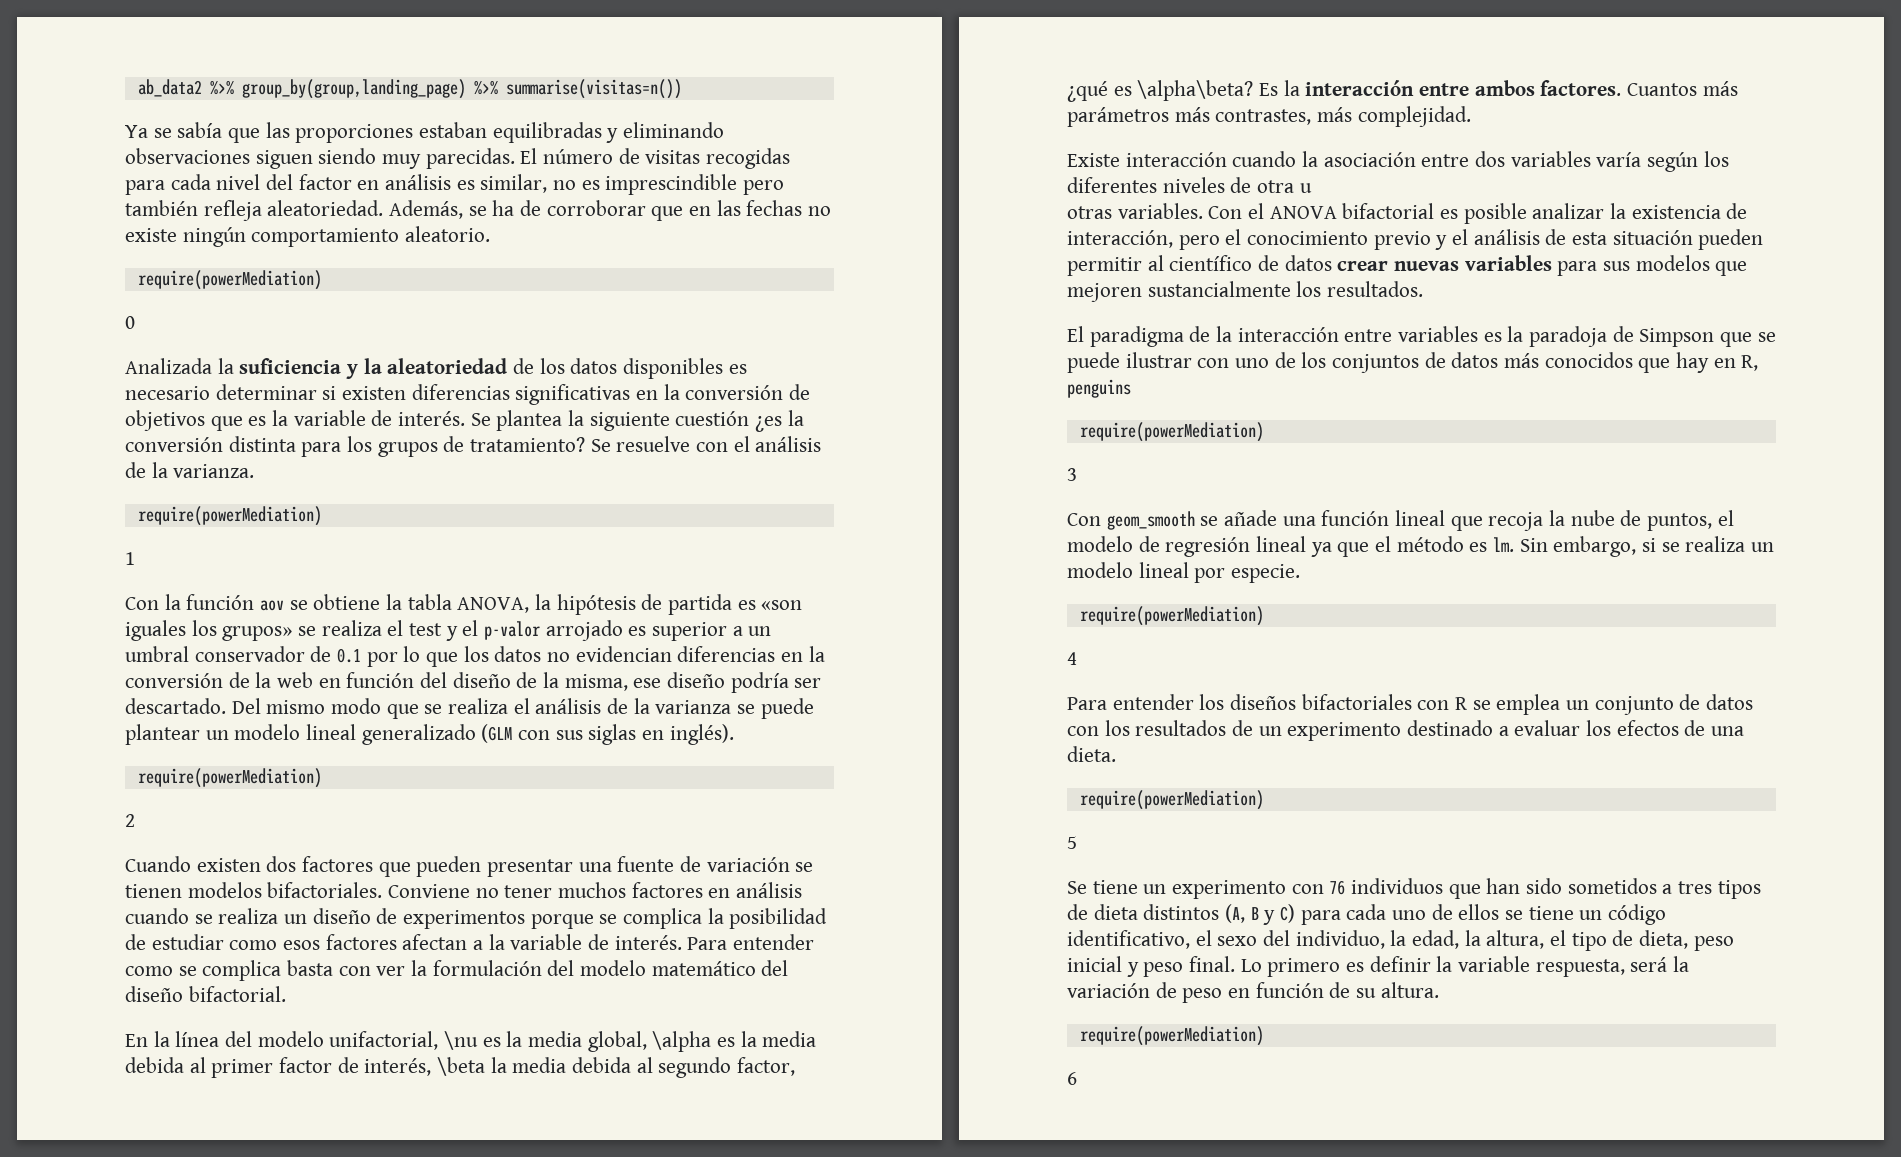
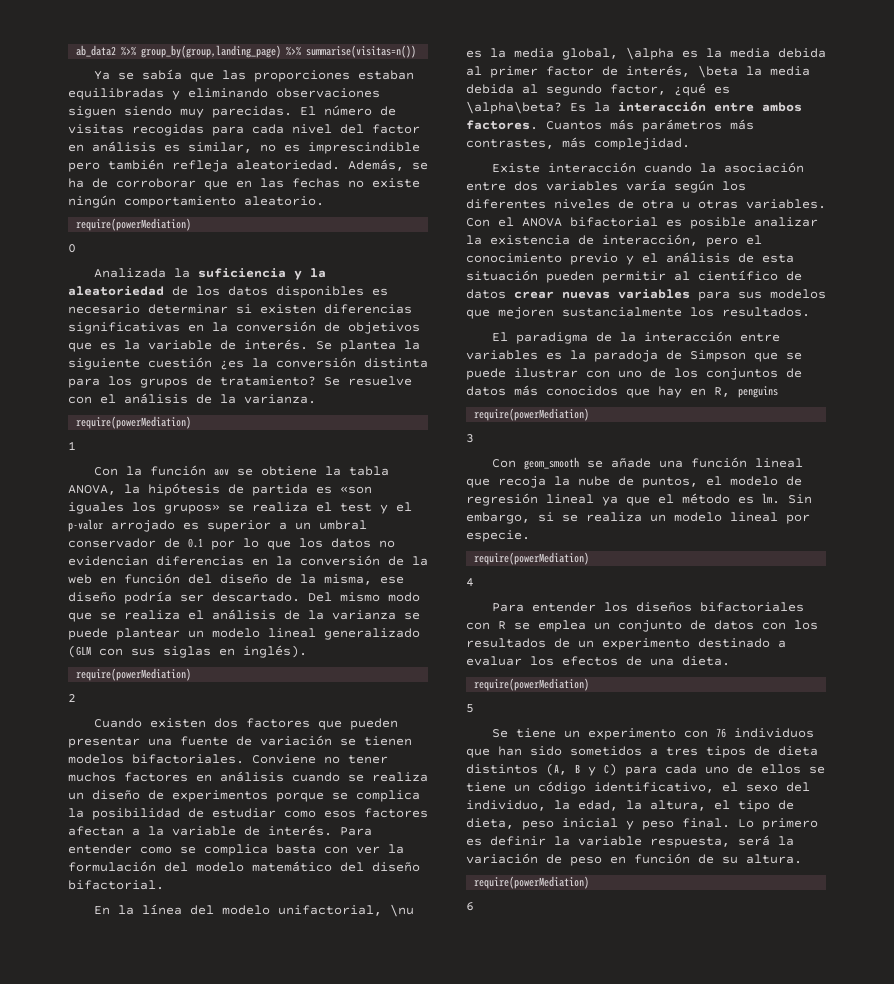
(1312, 188) // -> (690, 205) none

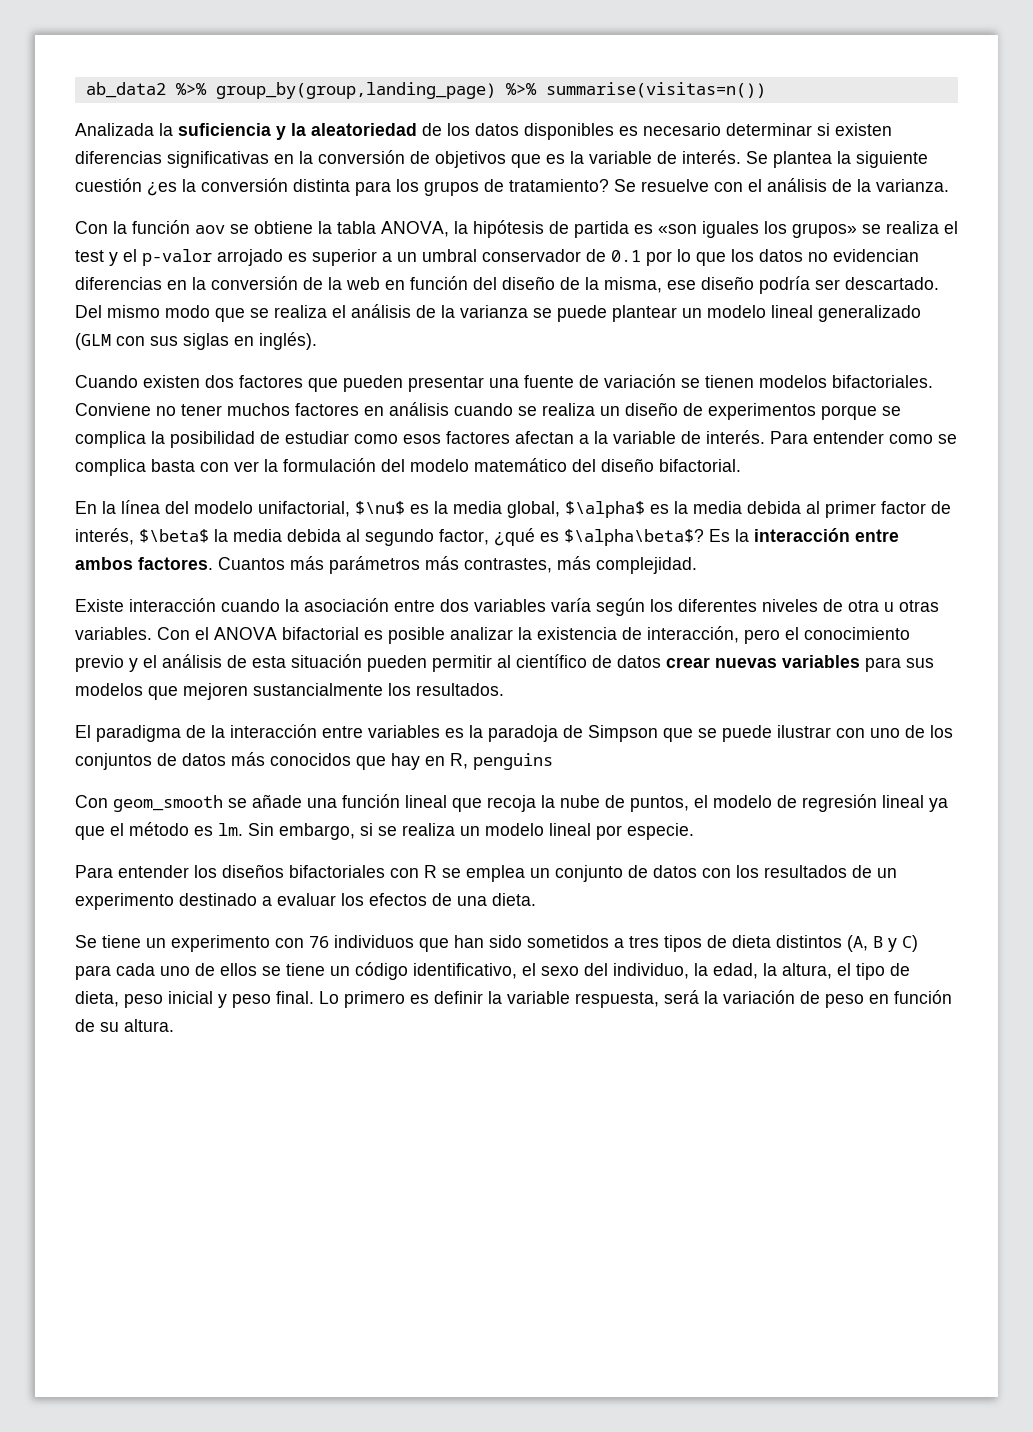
[94,69,415,82] [68,88,380,100] [68,105,396,118] [68,124,420,136] [68,141,420,154] [68,159,428,172] [68,178,420,190] [68,195,324,208] [76,218,192,231] [68,244,76,253] // Ya se sabía que las proporciones estaban equilibradas y eliminando observaciones siguen siendo muy parecidas. El número de visitas recogidas para cada nivel del factor en análisis es similar, no es imprescindible pero también refleja aleatoriedad. Además, se ha de corroborar que en las fechas no existe ningún comportamiento aleatorio. // require(powerMediation) // 0 -> (766, 90) none
[76,416,192,429] [68,441,76,450] // require(powerMediation) // 1 -> (949, 185) none
[76,668,192,681] [68,694,76,702] // require(powerMediation) // 2 -> (317, 341) none
[390,904,415,917] \nu -> [355,501,405,515] $\nu$
[626,47,674,60] \alpha -> [565,501,645,518] $\alpha$
[698,65,738,78] \beta -> [139,529,209,543] $\beta$
[466,101,562,114] \alpha\beta? -> [564,529,704,546] $\alpha\beta$?
[474,408,590,421] [466,434,474,443] // require(powerMediation) // 3 -> (553, 761) none
[474,552,590,565] [466,578,474,587] // require(powerMediation) // 4 -> (694, 831) none
[474,678,590,691] [466,704,474,713] // require(powerMediation) // 5 -> (536, 899) none
[474,876,590,889] [466,902,474,911] // require(powerMediation) // 6 -> (174, 1025) none

